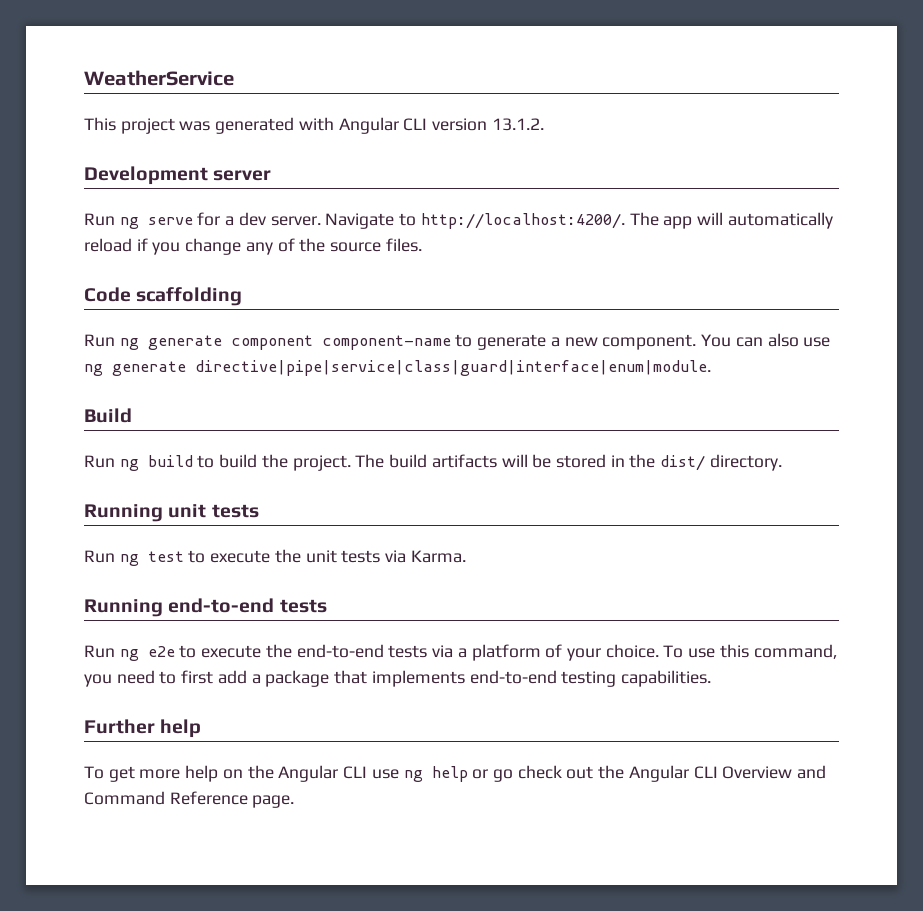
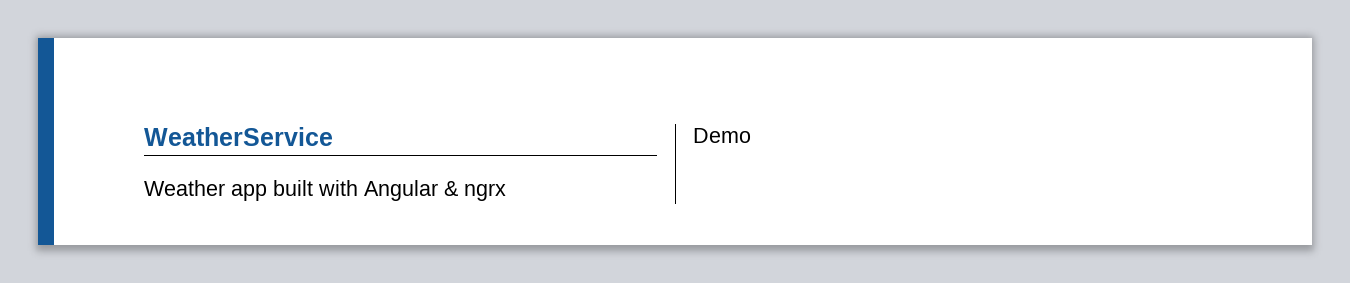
[84,117,544,134] [84,166,272,185] [84,212,833,229] [84,238,422,255] [84,287,243,306] [84,333,831,350] [84,360,711,376] [84,408,132,423] [84,454,782,471] [84,504,259,522] [84,549,466,566] [84,598,327,617] [84,644,837,661] [84,670,711,687] [84,719,202,738] [84,765,827,782] [84,791,295,808] This project was generated with Angular CLI version 13.1.2. // Development server // Run ng serve for a dev server. Navigate to http://localhost:4200/. The app will automatically reload if you change any of the source files. // Code scaffolding // Run ng generate component component-name to generate a new component. You can also use ng generate directive|pipe|service|class|guard|interface|enum|module. // Build // Run ng build to build the project. The build artifacts will be stored in the dist/ directory. // Running unit tests // Run ng test to execute the unit tests via Karma. // Running end-to-end tests // Run ng e2e to execute the end-to-end tests via a platform of your choice. To use this command, you need to first add a package that implements end-to-end testing capabilities. // Further help // To get more help on the Angular CLI use ng help or go check out the Angular CLI Overview and Command Reference page. -> [144,180,506,201] [693,128,751,143] Weather app built with Angular & ngrx // Demo

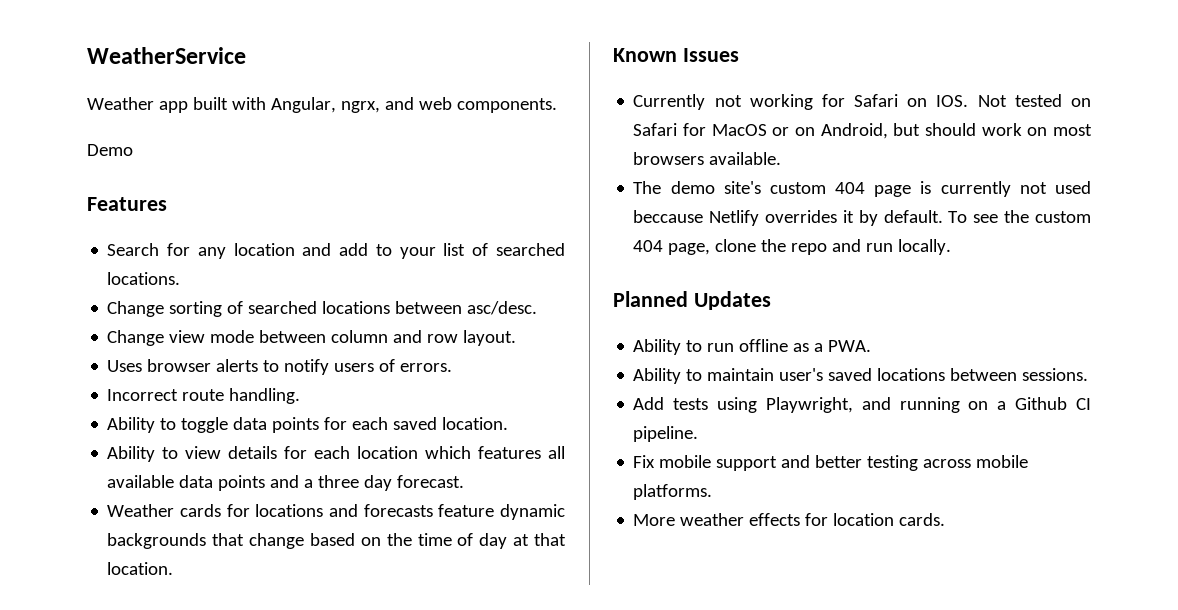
[364,180,506,201] [693,128,751,143] Angular & ngrx // Demo -> [270,97,557,113] [87,144,133,156] [87,197,167,211] [107,243,565,259] [107,272,181,285] [107,301,538,317] [107,330,517,346] [107,359,453,375] [107,388,301,404] [107,417,509,433] [107,446,565,462] [107,475,465,491] [107,504,565,520] [107,533,566,549] [107,562,174,575] [613,48,739,62] [633,94,1091,110] [633,123,1092,139] [633,152,782,165] [633,181,1091,197] [633,210,1091,226] [633,239,952,255] [613,291,771,310] [633,339,872,355] [633,368,1089,384] [633,397,1091,413] [633,426,699,442] [633,455,1029,471] [633,484,713,500] [633,513,946,526] Angular, ngrx, and web components. // Demo // Features // Search for any location and add to your list of searched locations. // Change sorting of searched locations between asc/desc. // Change view mode between column and row layout. // Uses browser alerts to notify users of errors. // Incorrect route handling. // Ability to toggle data points for each saved location. // Ability to view details for each location which features all available data points and a three day forecast. // Weather cards for locations and forecasts feature dynamic backgrounds that change based on the time of day at that location. // Known Issues // Currently not working for Safari on IOS. Not tested on Safari for MacOS or on Android, but should work on most browsers available. // The demo site's custom 404 page is currently not used beccause Netlify overrides it by default. To see the custom 404 page, clone the repo and run locally. // Planned Updates // Ability to run offline as a PWA. // Ability to maintain user's saved locations between sessions. // Add tests using Playwright, and running on a Github CI pipeline. // Fix mobile support and better testing across mobile platforms. // More weather effects for location cards.

